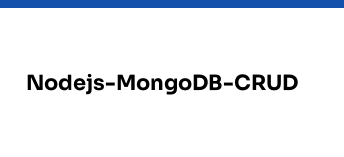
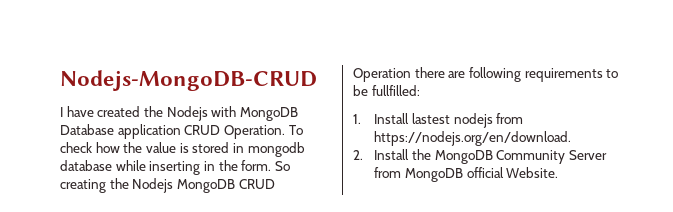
(298, 84) none -> [60,106,298,121] [60,124,303,139] [60,142,305,157] [60,160,290,175] [60,178,275,193] [353,67,619,82] [353,85,420,96] [353,113,524,128] [374,131,572,146] [353,149,608,164] [374,167,559,182] // I have created the Nodejs with MongoDB Database application CRUD Operation. To check how the value is stored in mongodb database while inserting in the form. So creating the Nodejs MongoDB CRUD Operation there are following requirements to be fullfilled: // 1. Install lastest nodejs from https://nodejs.org/en/download. // 2. Install the MongoDB Community Server from MongoDB official Website.

